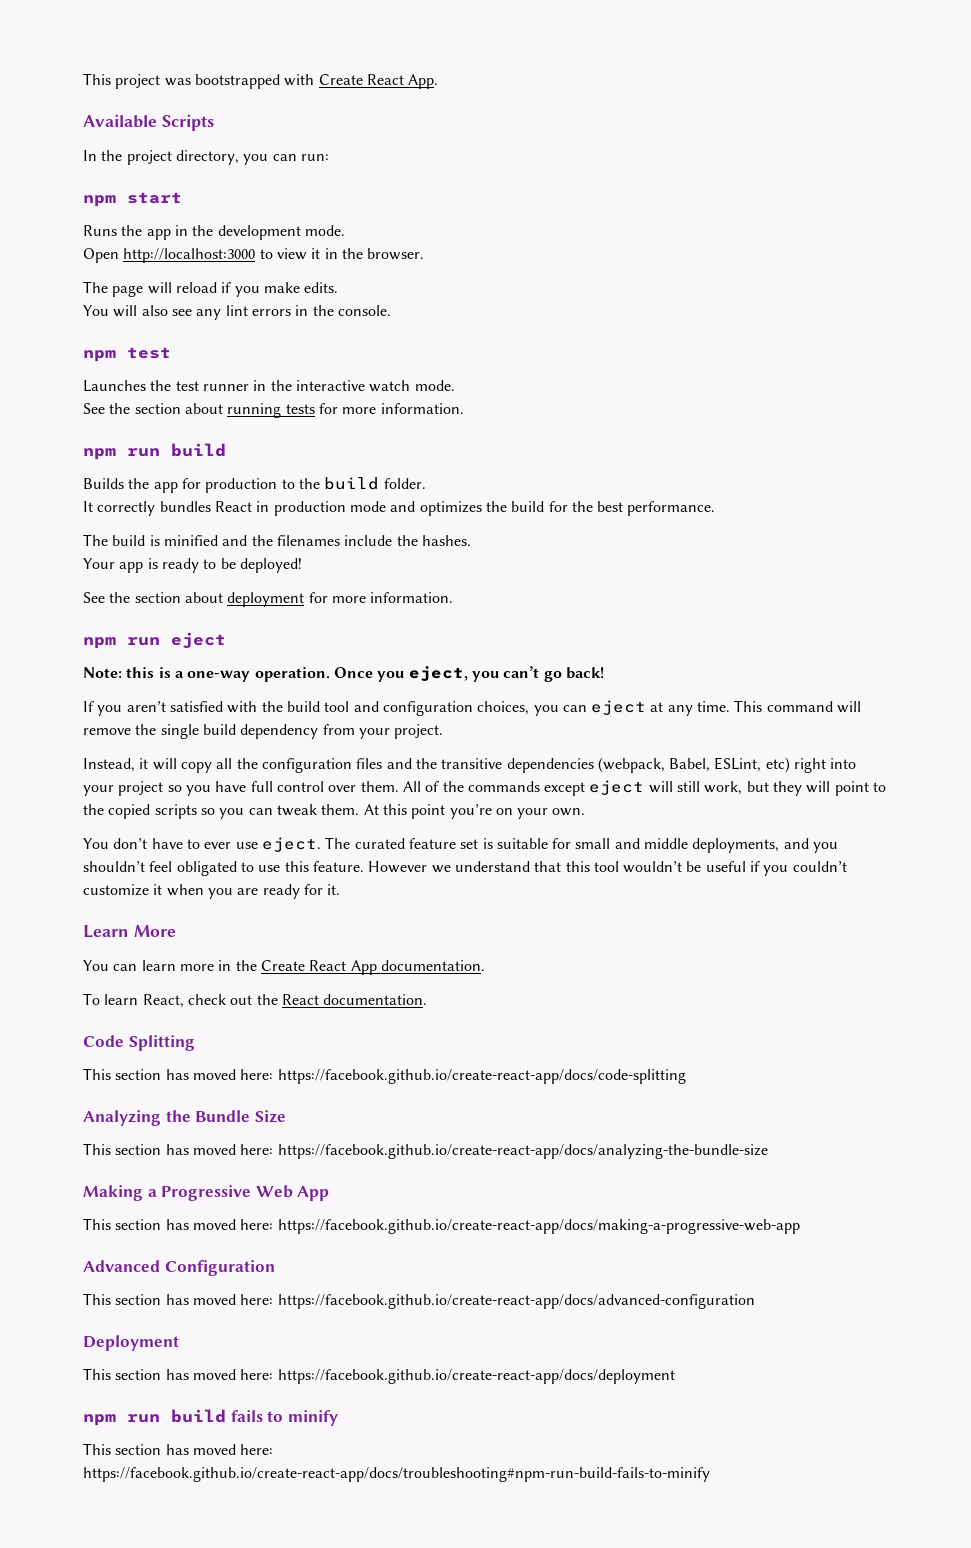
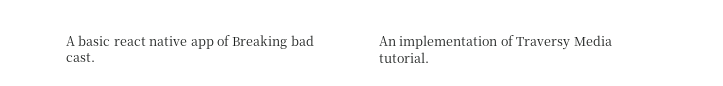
[83,73,439,89] [83,114,214,131] [83,150,329,165] [83,192,182,207] [83,225,345,240] [83,248,425,263] [83,281,339,297] [83,305,391,320] [83,347,171,362] [83,380,455,392] [83,403,464,418] [83,443,226,460] [83,477,426,493] [83,501,716,516] [83,534,471,546] [83,558,302,573] [83,592,454,607] [83,632,226,649] [83,666,604,682] [83,700,862,716] [83,724,444,739] [83,757,857,773] [83,780,887,796] [83,804,586,819] [83,837,839,853] [83,861,847,876] [83,884,341,899] [83,925,176,938] [83,960,485,975] [83,993,428,1008] [83,1035,195,1051] [83,1068,686,1084] [83,1110,286,1126] [83,1143,768,1159] [83,1185,330,1201] [83,1218,800,1234] [83,1260,275,1276] [83,1293,755,1309] [83,1335,179,1351] [83,1368,675,1384] [83,1409,338,1426] [83,1443,274,1455] [83,1467,710,1482] This project was bootstrapped with Create React App. // Available Scripts // In the project directory, you can run: // npm start // Runs the app in the development mode. // Open http://localhost:3000 to view it in the browser. // The page will reload if you make edits. // You will also see any lint errors in the console. // npm test // Launches the test runner in the interactive watch mode. // See the section about running tests for more information. // npm run build // Builds the app for production to the build folder. // It correctly bundles React in production mode and optimizes the build for the best performance. // The build is minified and the filenames include the hashes. // Your app is ready to be deployed! // See the section about deployment for more information. // npm run eject // Note: this is a one-way operation. Once you eject, you can’t go back! // If you aren’t satisfied with the build tool and configuration choices, you can eject at any time. This command will remove the single build dependency from your project. // Instead, it will copy all the configuration files and the transitive dependencies (webpack, Babel, ESLint, etc) right into your project so you have full control over them. All of the commands except eject will still work, but they will point to the copied scripts so you can tweak them. At this point you’re on your own. // You don’t have to ever use eject. The curated feature set is suitable for small and middle deployments, and you shouldn’t feel obligated to use this feature. However we understand that this tool wouldn’t be useful if you couldn’t customize it when you are ready for it. // Learn More // You can learn more in the Create React App documentation. // To learn React, check out the React documentation. // Code Splitting // This section has moved here: https://facebook.github.io/create-react-app/docs/code-splitting // Analyzing the Bundle Size // This section has moved here: https://facebook.github.io/create-react-app/docs/analyzing-the-bundle-size // Making a Progressive Web App // This section has moved here: https://facebook.github.io/create-react-app/docs/making-a-progressive-web-app // Advanced Configuration // This section has moved here: https://facebook.github.io/create-react-app/docs/advanced-configuration // Deployment // This section has moved here: https://facebook.github.io/create-react-app/docs/deployment // npm run build fails to minify // This section has moved here: https://facebook.github.io/create-react-app/docs/troubleshooting#npm-run-build-fails-to-minify -> [66,35,314,49] [66,53,95,62] [379,35,612,50] [379,52,429,63] A basic react native app of Breaking bad cast. // An implementation of Traversy Media tutorial.

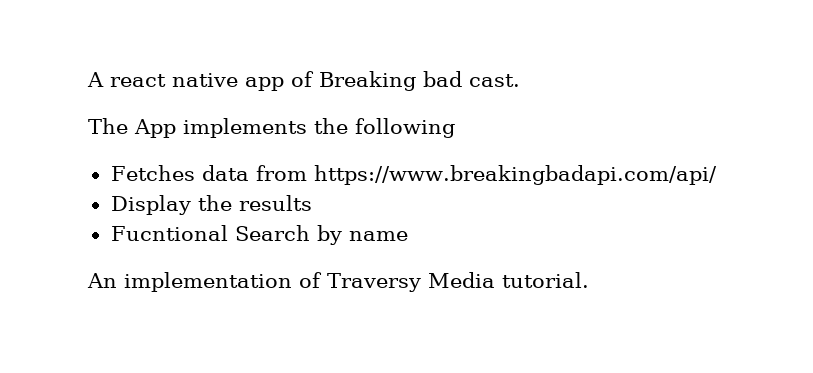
[78,35,111,46] basic -> (104, 79) none
(95, 57) none -> [88,118,455,138] [110,165,717,185] [110,195,312,215] [110,225,408,245] // The App implements the following // Fetches data from https://www.breakingbadapi.com/api/ // Display the results // Fucntional Search by name

